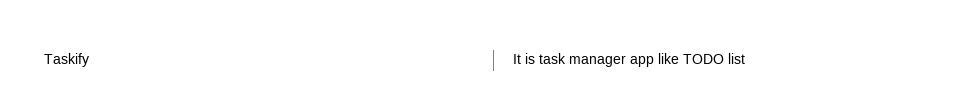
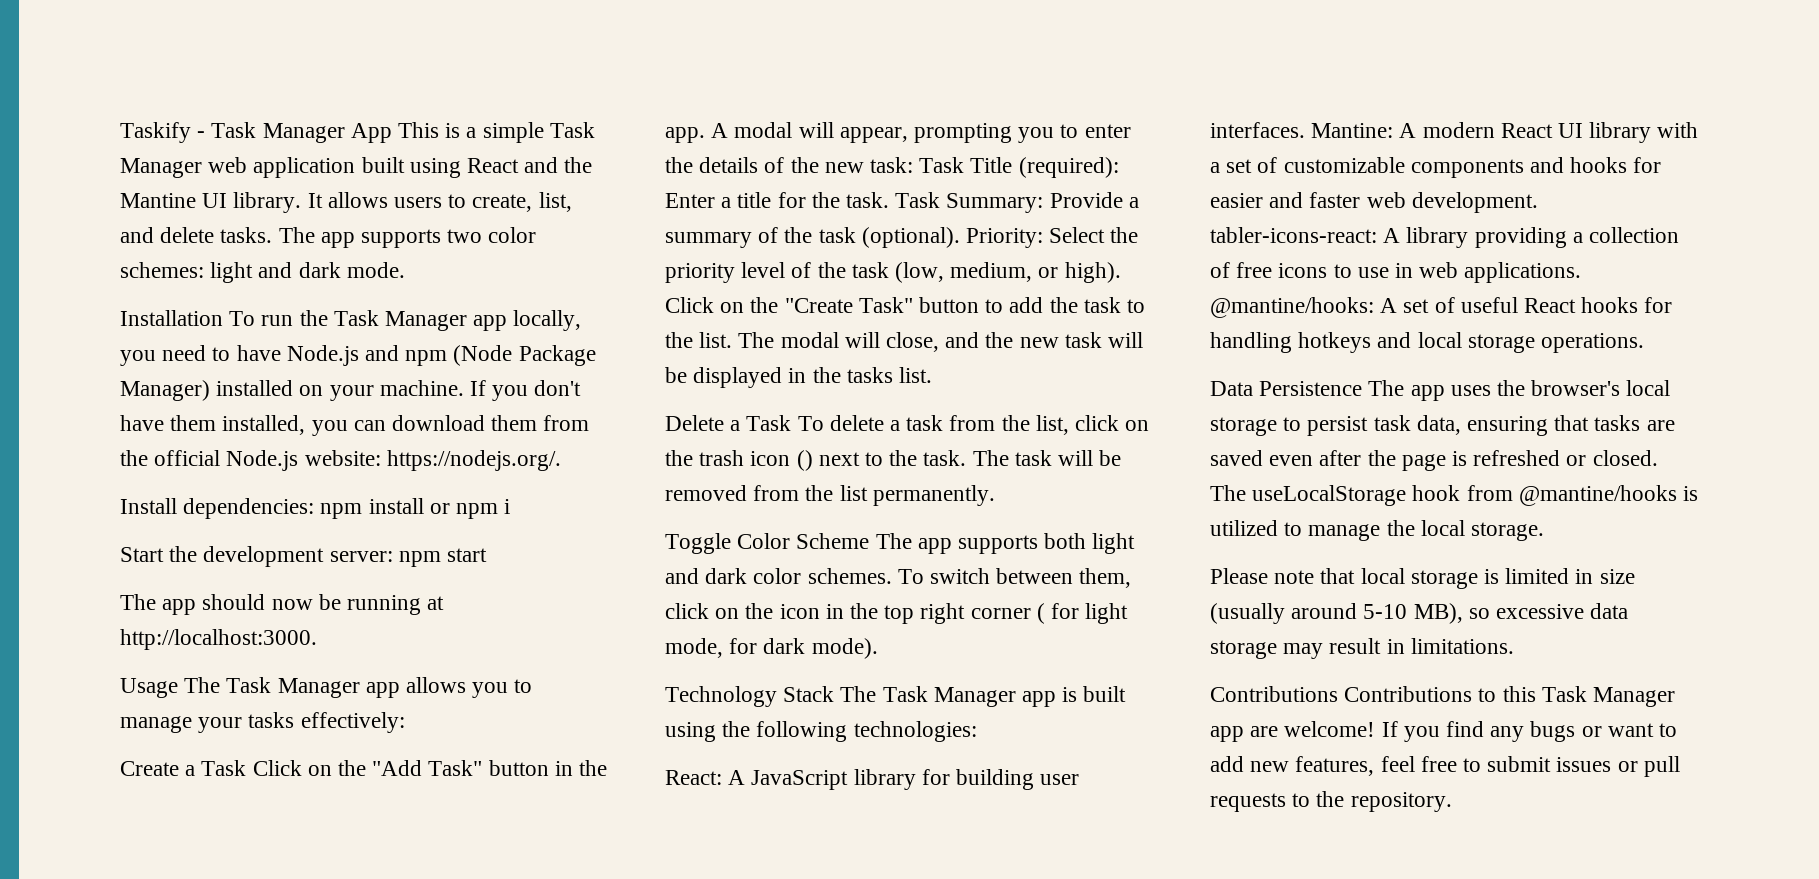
[513,53,745,67] // It is task manager app like TODO list -> [197,122,595,143] [120,157,593,178] [120,192,572,213] [120,227,537,248] [120,262,405,283] [120,310,582,331] [120,345,596,366] [120,380,582,401] [120,415,590,436] [120,450,561,471] [120,498,511,519] [120,546,488,567] [120,594,445,615] [120,629,317,650] [120,677,533,698] [120,712,405,733] [120,760,608,776] [665,122,1131,143] [665,157,1119,178] [665,192,1139,213] [665,227,1139,248] [665,262,1121,283] [665,297,1146,313] [665,332,1144,352] [665,367,933,388] [665,415,1150,435] [665,450,1122,471] [665,485,995,506] [665,533,1136,554] [665,568,1132,588] [665,603,1129,624] [665,638,878,659] [665,686,1127,707] [665,721,977,742] [665,769,1080,790] [1210,122,1699,143] [1210,157,1662,178] [1210,192,1538,213] [1210,227,1680,248] [1210,262,1582,283] [1210,297,1673,318] [1210,332,1645,353] [1210,380,1671,401] [1210,415,1675,436] [1210,450,1658,471] [1210,485,1699,506] [1210,520,1545,541] [1210,568,1635,589] [1210,603,1629,624] [1210,638,1514,659] [1210,686,1676,707] [1210,721,1678,742] [1210,756,1680,777] [1210,791,1452,812] - Task Manager App This is a simple Task Manager web application built using React and the Mantine UI library. It allows users to create, list, and delete tasks. The app supports two color schemes: light and dark mode. // Installation To run the Task Manager app locally, you need to have Node.js and npm (Node Package Manager) installed on your machine. If you don't have them installed, you can download them from the official Node.js website: https://nodejs.org/. // Install dependencies: npm install or npm i // Start the development server: npm start // The app should now be running at http://localhost:3000. // Usage The Task Manager app allows you to manage your tasks effectively: // Create a Task Click on the "Add Task" button in the app. A modal will appear, prompting you to enter the details of the new task: Task Title (required): Enter a title for the task. Task Summary: Provide a summary of the task (optional). Priority: Select the priority level of the task (low, medium, or high). Click on the "Create Task" button to add the task to the list. The modal will close, and the new task will be displayed in the tasks list. // Delete a Task To delete a task from the list, click on the trash icon () next to the task. The task will be removed from the list permanently. // Toggle Color Scheme The app supports both light and dark color schemes. To switch between them, click on the icon in the top right corner ( for light mode, for dark mode). // Technology Stack The Task Manager app is built using the following technologies: // React: A JavaScript library for building user interfaces. Mantine: A modern React UI library with a set of customizable components and hooks for easier and faster web development. tabler-icons-react: A library providing a collection of free icons to use in web applications. @mantine/hooks: A set of useful React hooks for handling hotkeys and local storage operations. // Data Persistence The app uses the browser's local storage to persist task data, ensuring that tasks are saved even after the page is refreshed or closed. The useLocalStorage hook from @mantine/hooks is utilized to manage the local storage. // Please note that local storage is limited in size (usually around 5-10 MB), so excessive data storage may result in limitations. // Contributions Contributions to this Task Manager app are welcome! If you find any bugs or want to add new features, feel free to submit issues or pull requests to the repository.

